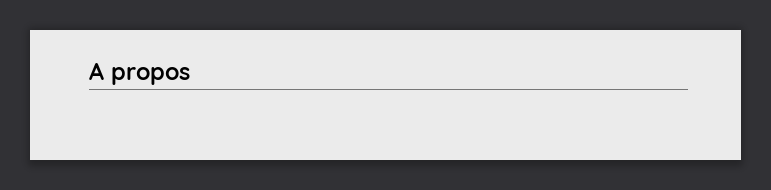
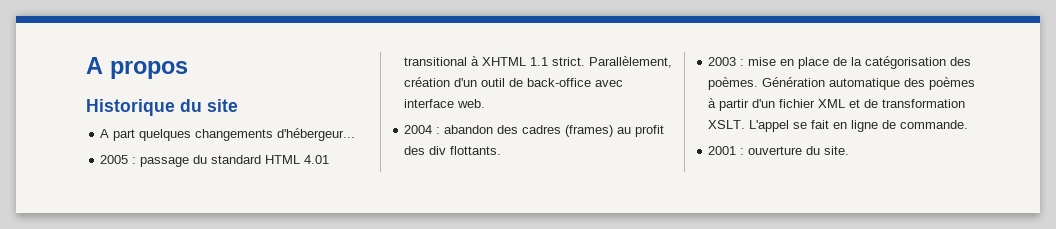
(190, 76) none -> [86,99,238,116] [100,128,356,141] [100,155,330,167] [404,56,673,68] [404,77,624,87] [404,99,486,108] [404,125,665,137] [404,146,502,155] [708,56,972,69] [708,77,976,90] [708,98,966,111] [708,120,969,132] [708,146,850,155] // Historique du site // A part quelques changements d'hébergeur... // 2005 : passage du standard HTML 4.01 transitional à XHTML 1.1 strict. Parallèlement, création d'un outil de back-office avec interface web. // 2004 : abandon des cadres (frames) au profit des div flottants. // 2003 : mise en place de la catégorisation des poèmes. Génération automatique des poèmes à partir d'un fichier XML et de transformation XSLT. L'appel se fait en ligne de commande. // 2001 : ouverture du site.

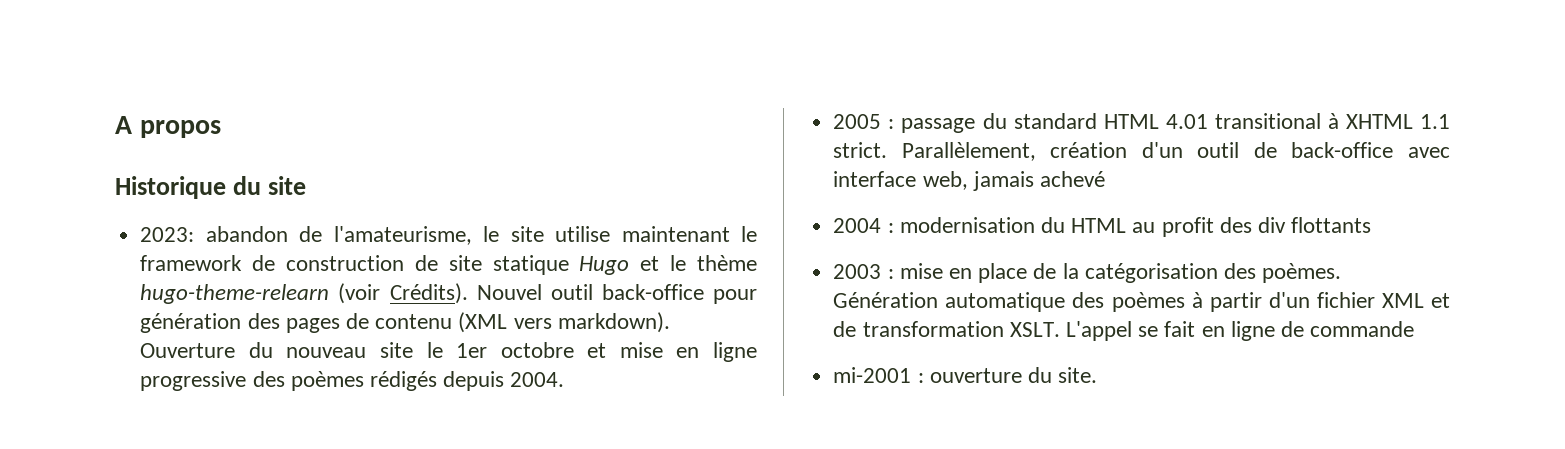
[100,128,356,141] A part quelques changements d'hébergeur... -> [140,226,757,245] [140,255,758,275] [140,283,758,304] [140,312,670,333] [140,342,757,362] [140,371,565,391] 2023: abandon de l'amateurisme, le site utilise maintenant le framework de construction de site statique Hugo et le thème hugo-theme-relearn (voir Crédits). Nouvel outil back-office pour génération des pages de contenu (XML vers markdown). Ouverture du nouveau site le 1er octobre et mise en ligne progressive des poèmes rédigés depuis 2004.
[457,99,486,108] web. -> [922,171,1105,191] web, jamais achevé
[444,125,614,137] abandon des cadres (frames) -> [899,217,1127,233] modernisation du HTML
[450,146,502,155] flottants. -> [1291,217,1372,233] flottants
[900,120,969,129] [708,146,737,155] commande. // 2001 -> [1310,321,1415,337] [833,367,912,383] commande // mi-2001

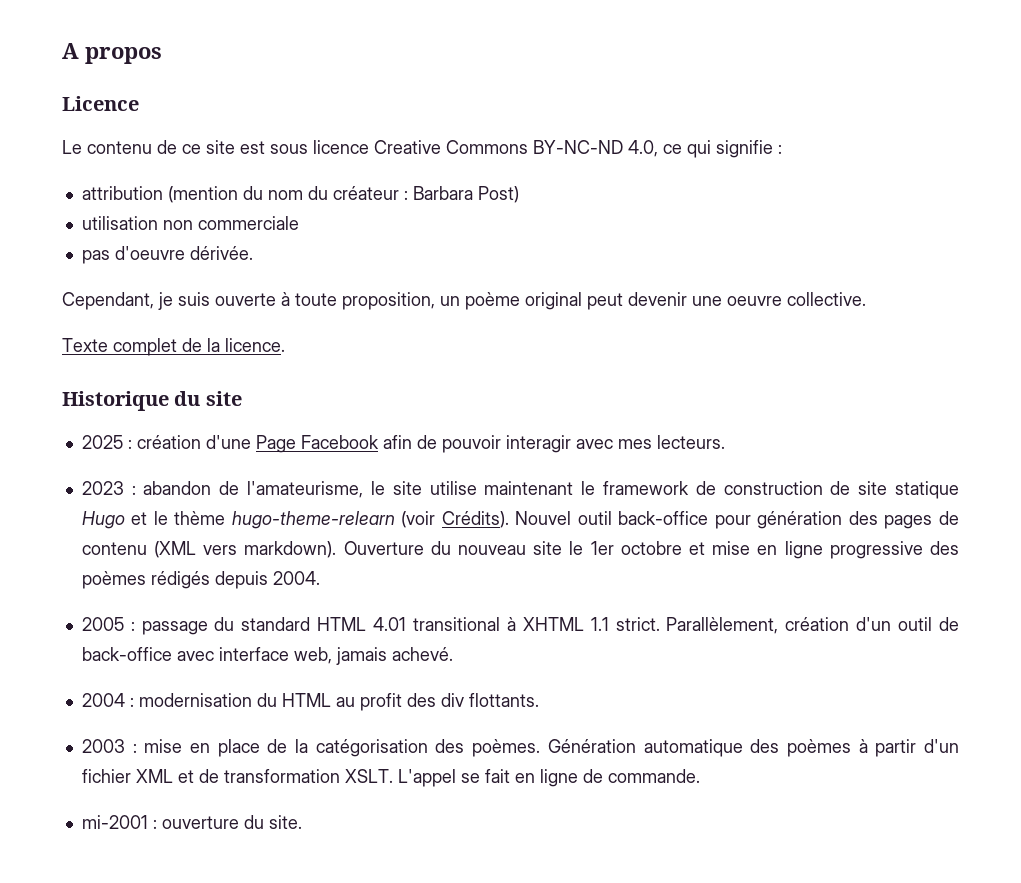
[115,176,306,199] [140,227,195,242] Historique du site // 2023: -> [62,96,139,111] [62,140,782,158] [81,186,519,203] [81,216,299,230] [81,246,253,264] [62,292,866,310] [62,338,285,356] [62,391,242,411] [81,435,725,453] [81,481,136,495] Licence // Le contenu de ce site est sous licence Creative Commons BY-NC-ND 4.0, ce qui signifie : // attribution (mention du nom du créateur : Barbara Post) // utilisation non commerciale // pas d'oeuvre dérivée. // Cependant, je suis ouverte à toute proposition, un poème original peut devenir une oeuvre collective. // Texte complet de la licence. // Historique du site // 2025 : création d'une Page Facebook afin de pouvoir interagir avec mes lecteurs. // 2023 :
[1039,171,1105,187] achevé -> [391,647,453,661] achevé.
[1291,217,1372,233] flottants -> [468,693,539,707] flottants.
[1310,321,1415,337] commande -> [607,769,700,783] commande.

